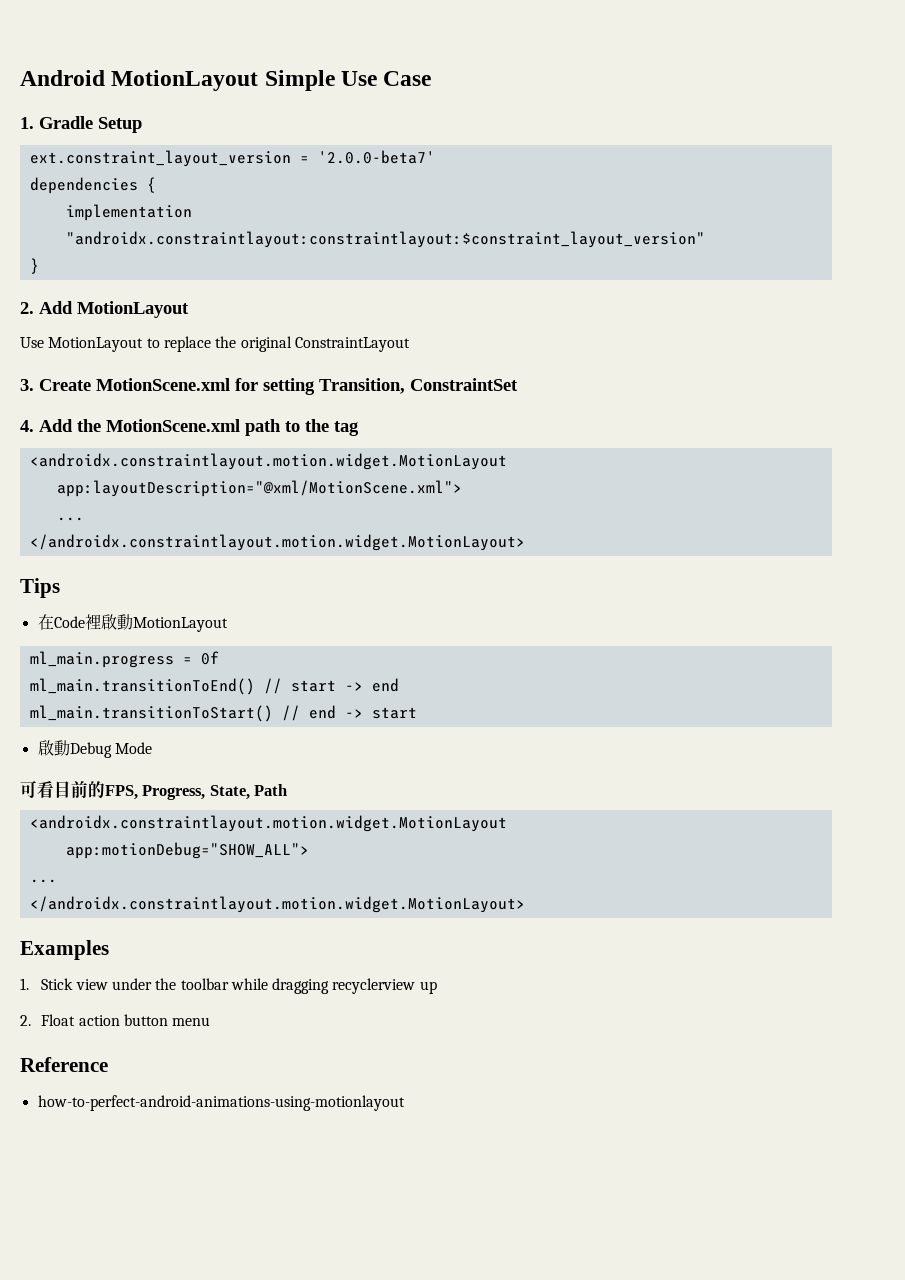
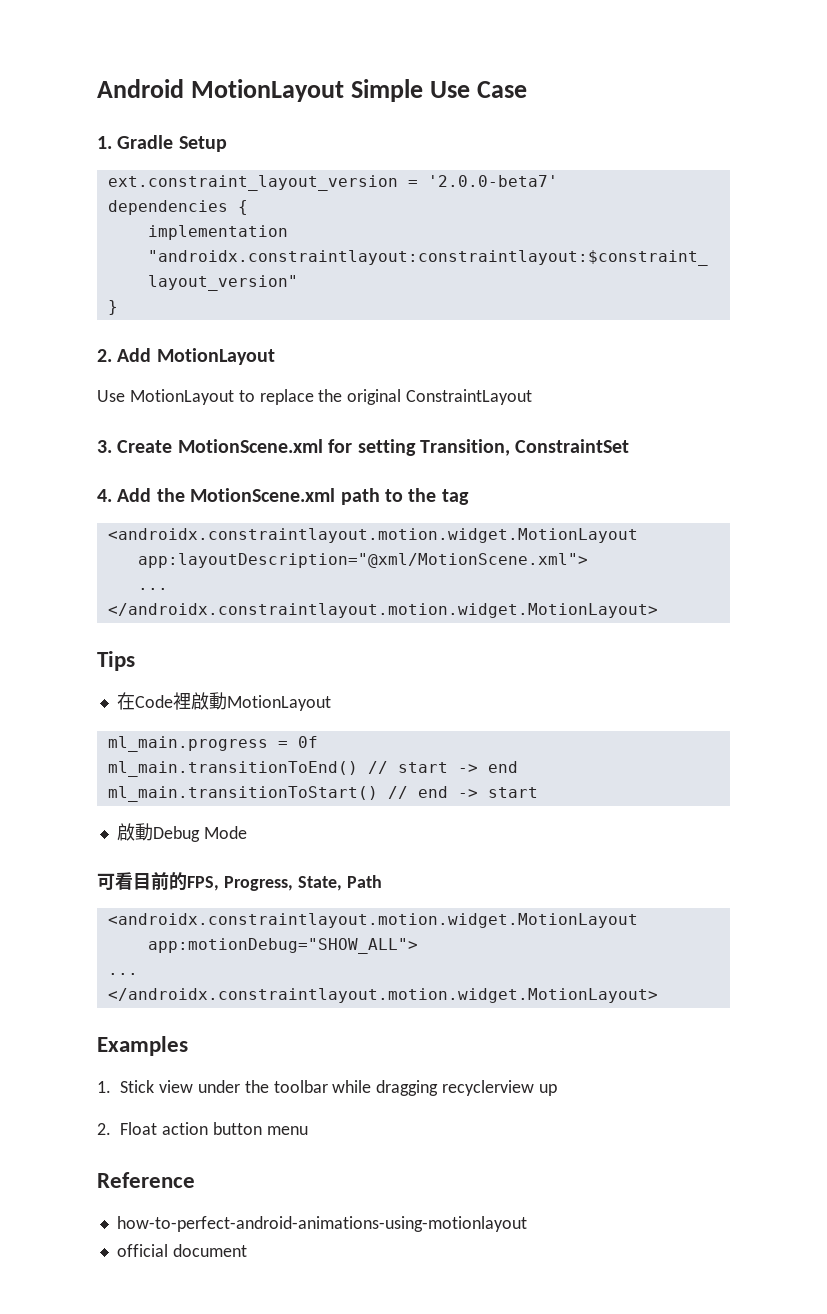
(405, 1103) none -> [116,1244,247,1257] // official document

